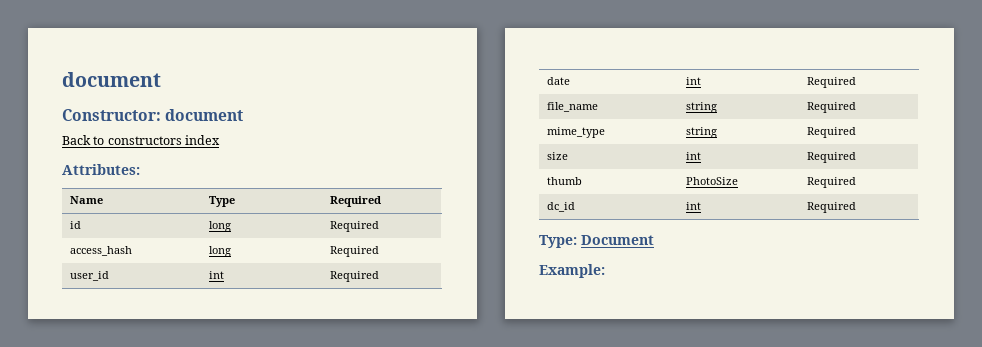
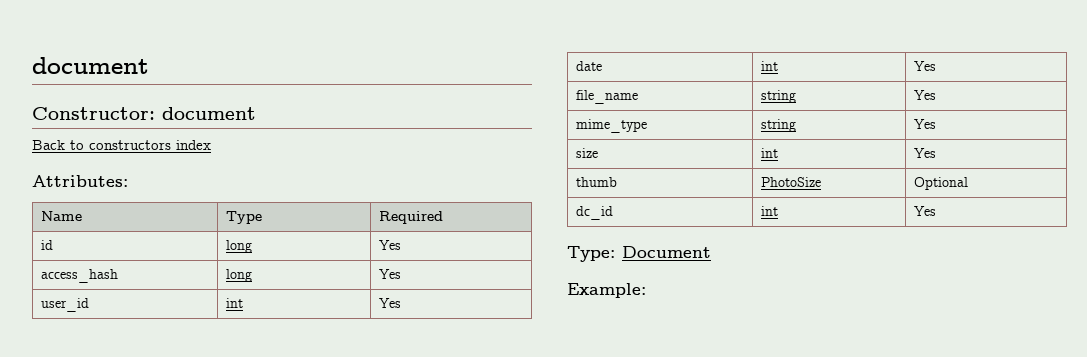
[329,221,379,232] Required -> [379,240,402,250] Yes
[329,246,379,257] Required -> [379,269,402,279] Yes
[329,271,379,282] Required -> [379,298,402,308] Yes
[806,77,856,88] Required -> [914,61,937,71] Yes
[806,102,856,113] Required -> [914,90,937,100] Yes
[806,127,856,138] Required -> [914,119,937,129] Yes
[806,152,856,163] Required -> [914,148,937,158] Yes
[806,177,856,188] Required -> [914,177,969,190] Optional
[806,202,856,213] Required -> [914,206,937,216] Yes

